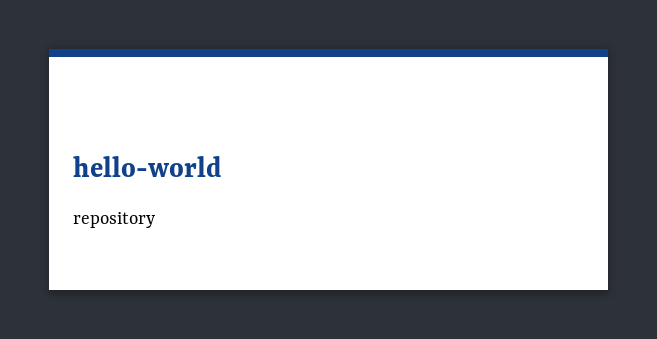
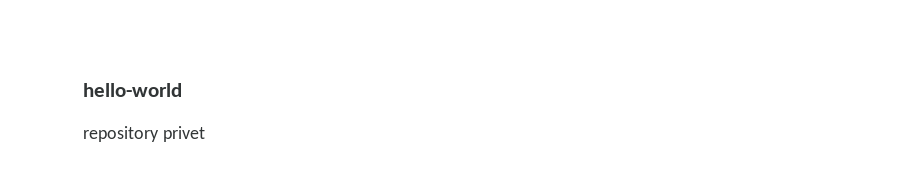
(155, 220) none -> [162,126,205,142] privet

